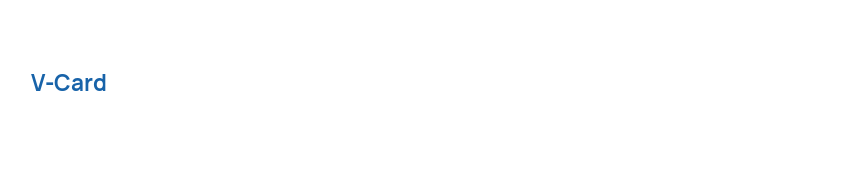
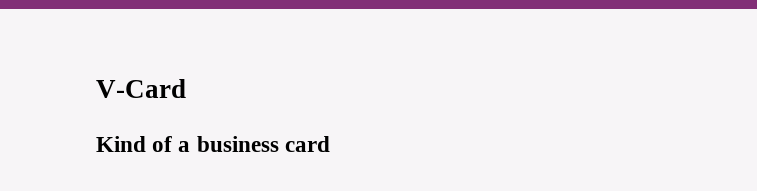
(107, 82) none -> [96,136,330,152] // Kind of a business card

